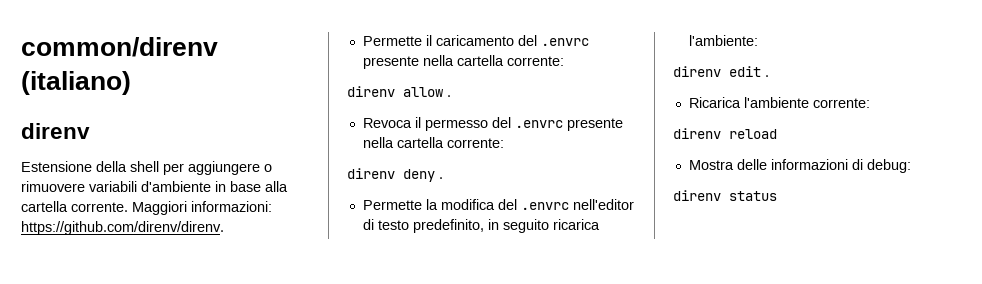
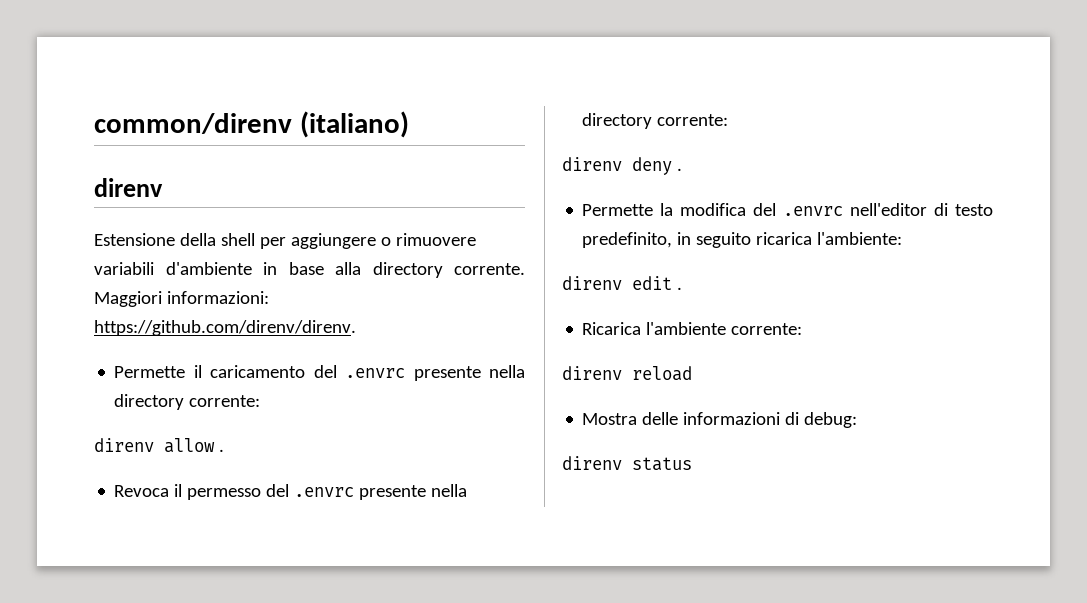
[21,201,68,212] cartella -> [372,262,443,278] directory
[456,55,504,66] cartella -> [114,394,185,410] directory
[396,137,444,148] cartella -> [582,113,653,129] directory

